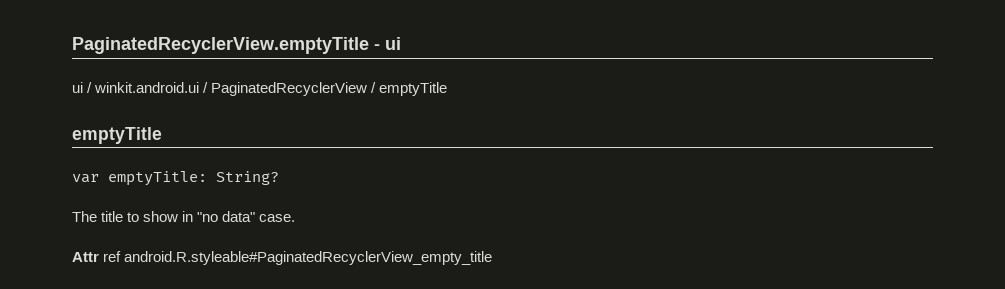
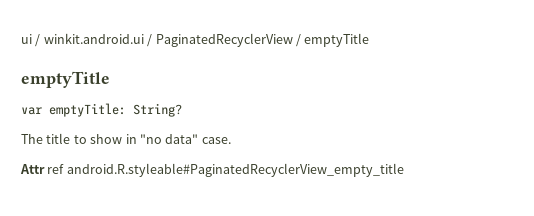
[72,37,401,54] PaginatedRecyclerView.emptyTitle - ui // -> (21, 39) none

